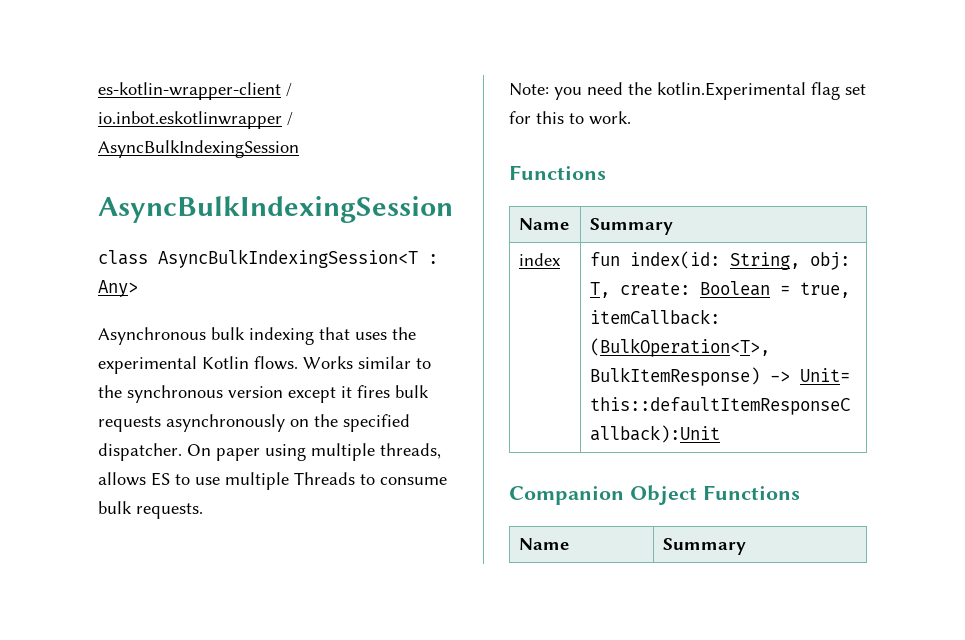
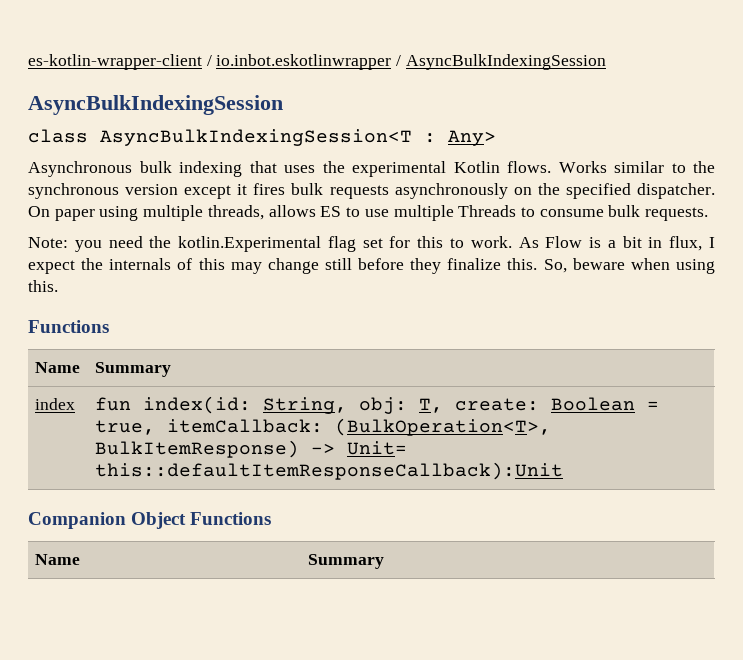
(631, 118) none -> [518,236,716,251] [28,258,715,274] [28,280,58,292] As Flow is a bit in flux, I expect the internals of this may change still before they finalize this. So, beware when using this.

